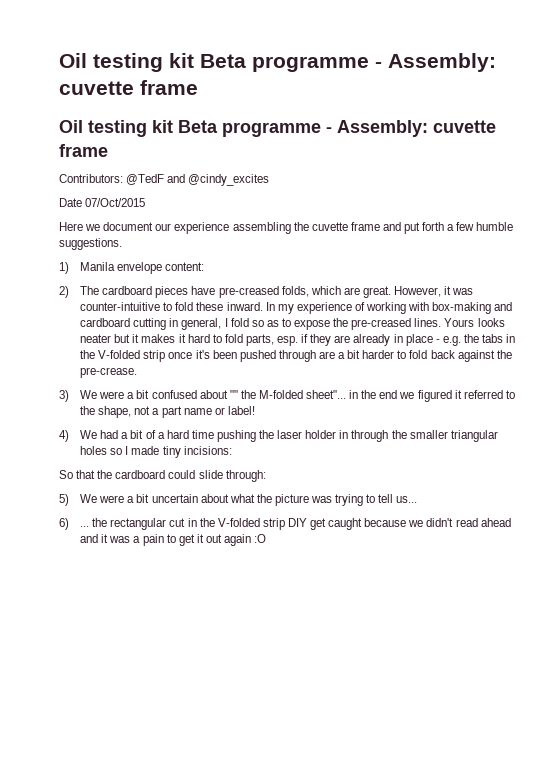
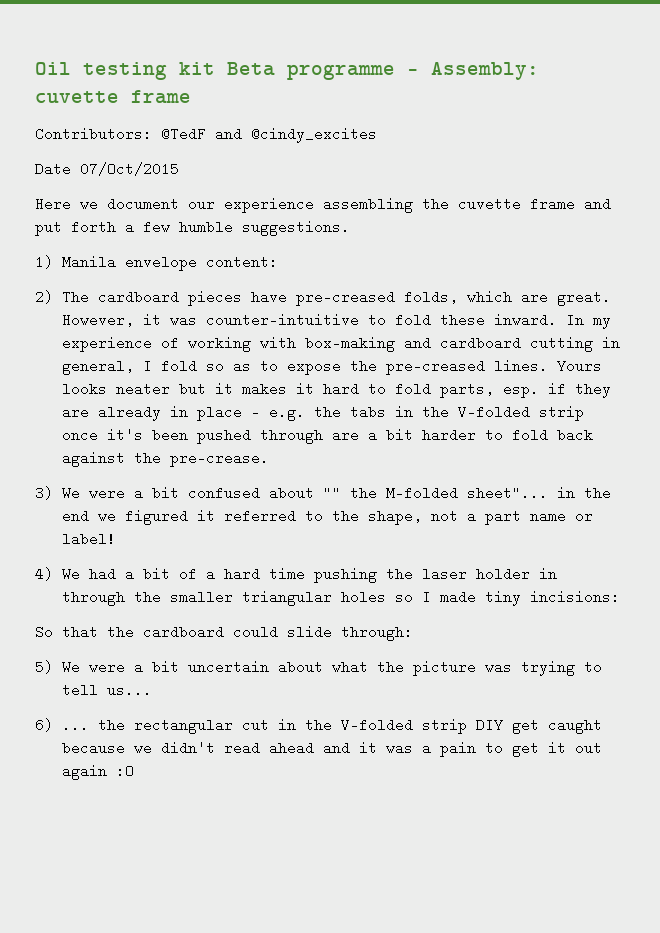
[59,53,496,72] [59,80,198,95] [59,120,496,137] [59,144,108,157] Oil testing kit Beta programme - Assembly: cuvette frame // Oil testing kit Beta programme - Assembly: cuvette frame -> [35,62,539,80] [35,90,191,104] Oil testing kit Beta programme - Assembly: cuvette frame

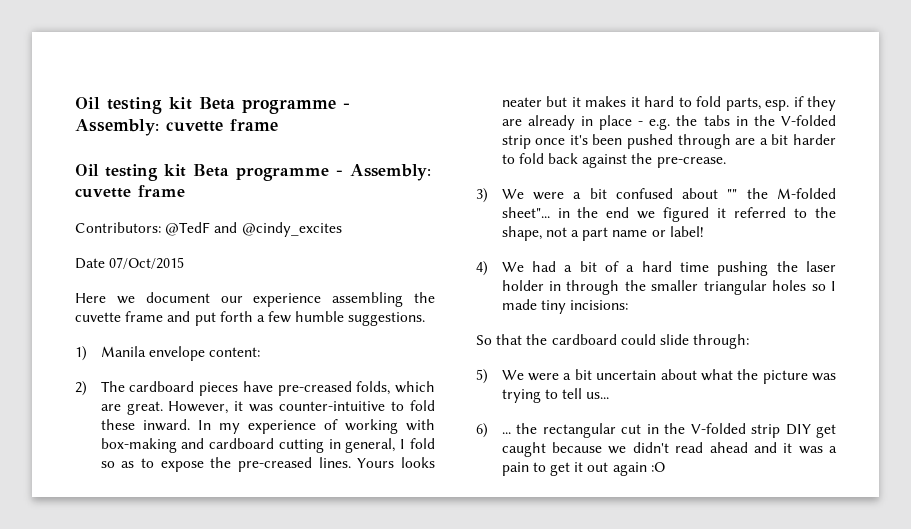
[35,62,539,80] [35,90,191,104] Oil testing kit Beta programme - Assembly: cuvette frame -> [75,97,350,114] [75,119,278,136] [75,164,431,181] [75,185,185,198] Oil testing kit Beta programme - Assembly: cuvette frame // Oil testing kit Beta programme - Assembly: cuvette frame

